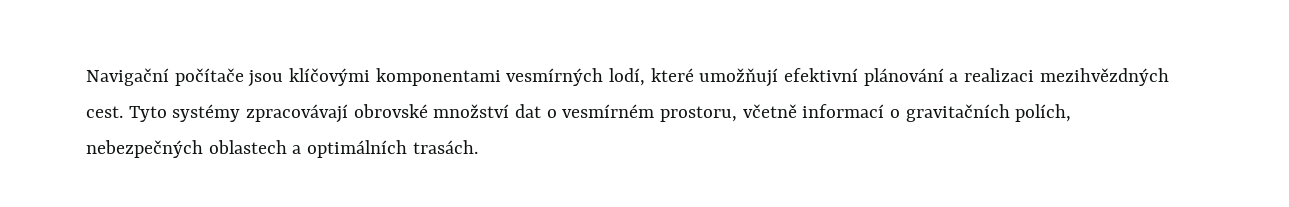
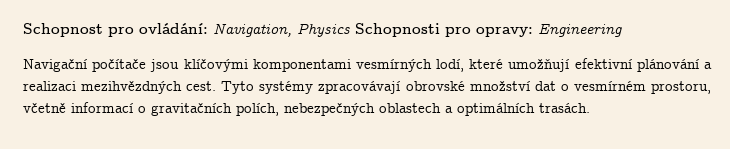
(86, 77) none -> [23,23,622,37] Schopnost pro ovládání: Navigation, Physics Schopnosti pro opravy: Engineering //

